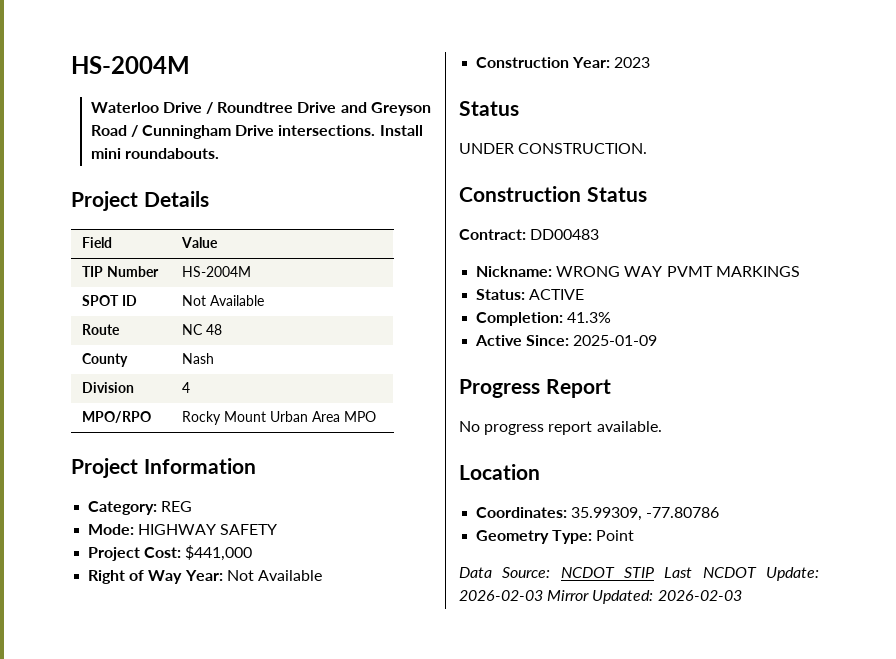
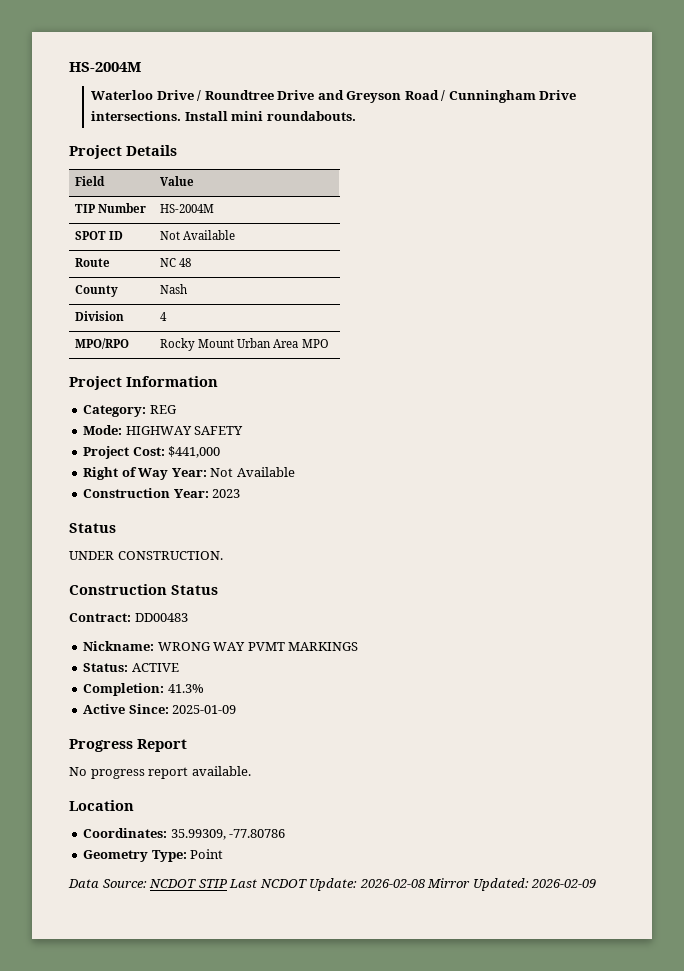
[459,590,543,601] 2026-02-03 -> [359,879,425,888] 2026-02-08
[657,590,742,601] 2026-02-03 -> [531,879,597,888] 2026-02-09

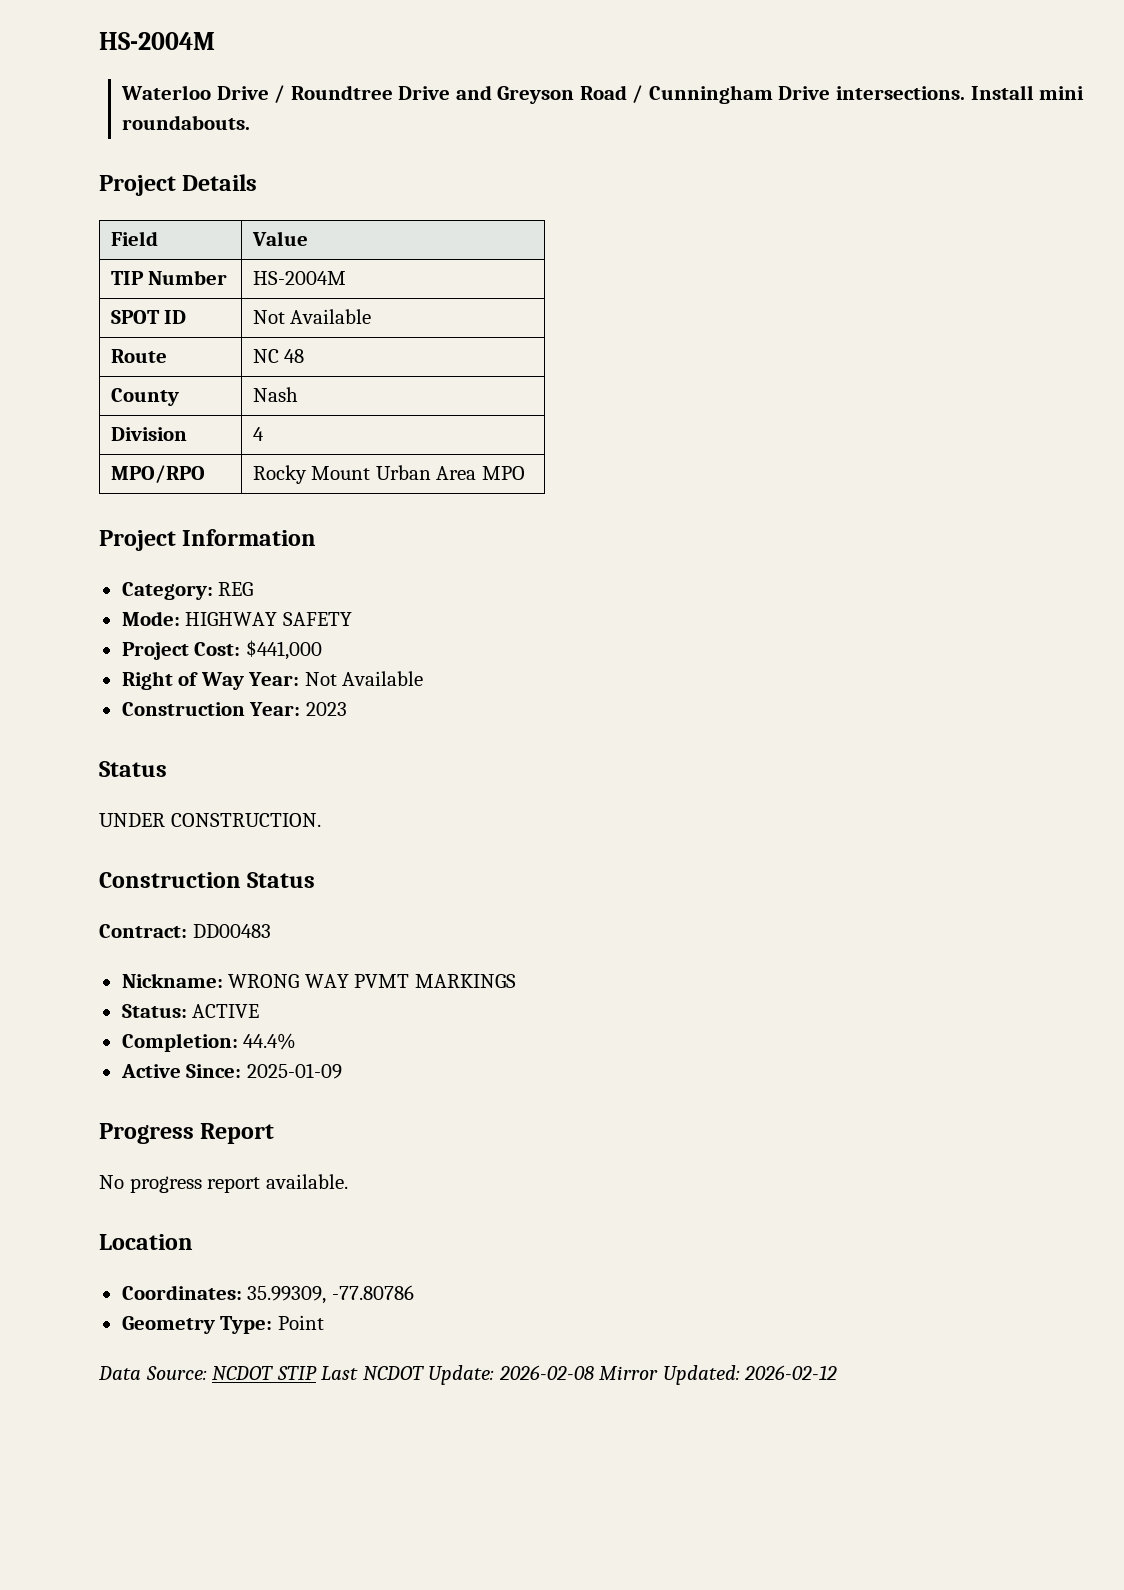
[167,684,204,693] 41.3% -> [243,1033,297,1050] 44.4%
[531,879,597,888] 2026-02-09 -> [744,1365,838,1380] 2026-02-12

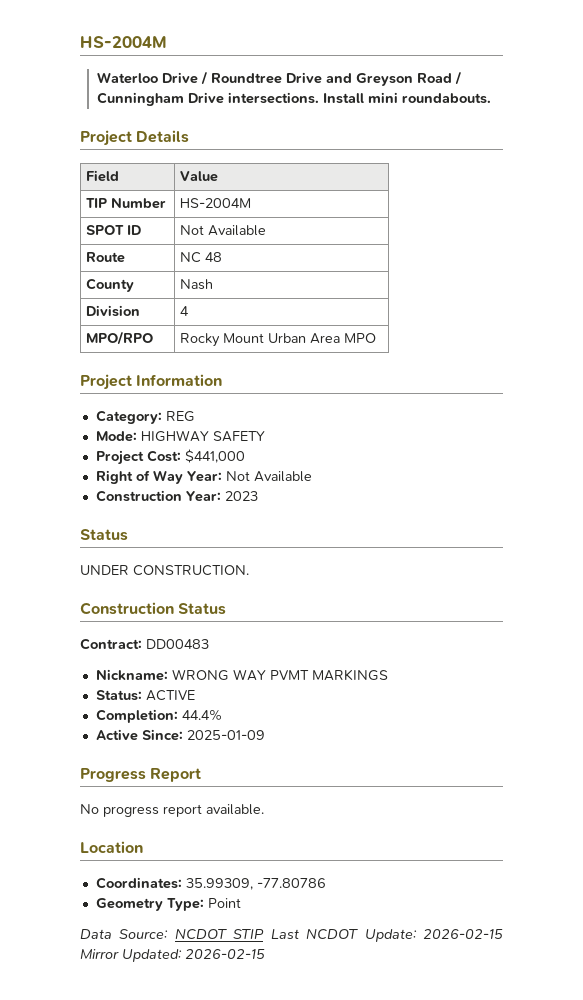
[498,1365,594,1380] 2026-02-08 -> [423,929,503,939] 2026-02-15
[744,1365,838,1380] 2026-02-12 -> [185,949,265,959] 2026-02-15

